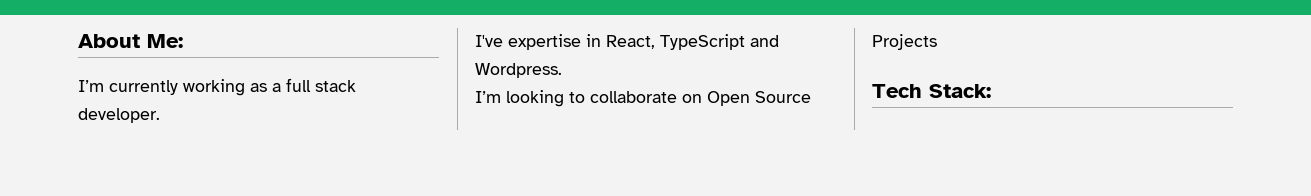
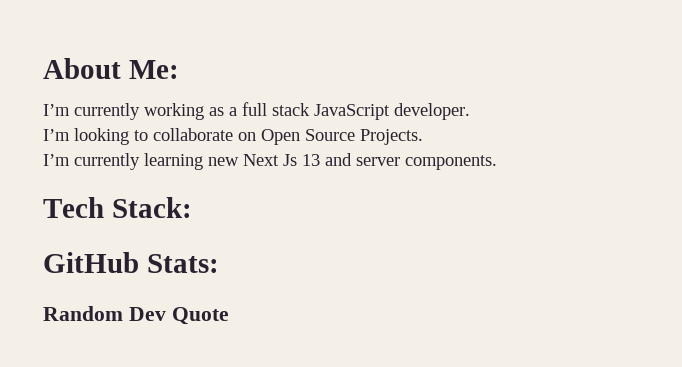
(356, 86) none -> [314,104,390,120] JavaScript
[475,34,779,50] [475,63,562,78] // I've expertise in React, TypeScript and Wordpress. -> (470, 111) none
[872,34,937,50] [872,84,991,98] Projects // Tech Stack: -> [360,129,423,145] [43,153,497,170] [43,197,192,218] [43,252,219,273] [43,306,229,325] Projects. // I’m currently learning new Next Js 13 and server components. // Tech Stack: // GitHub Stats: // Random Dev Quote

